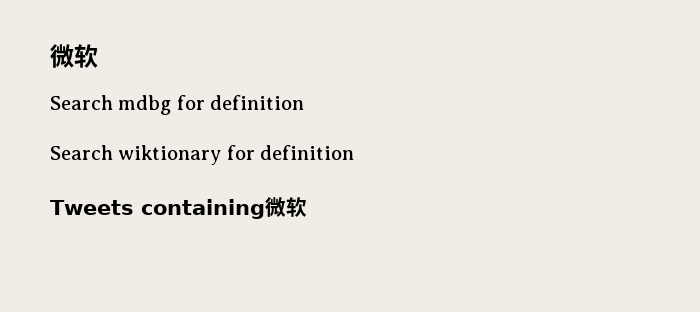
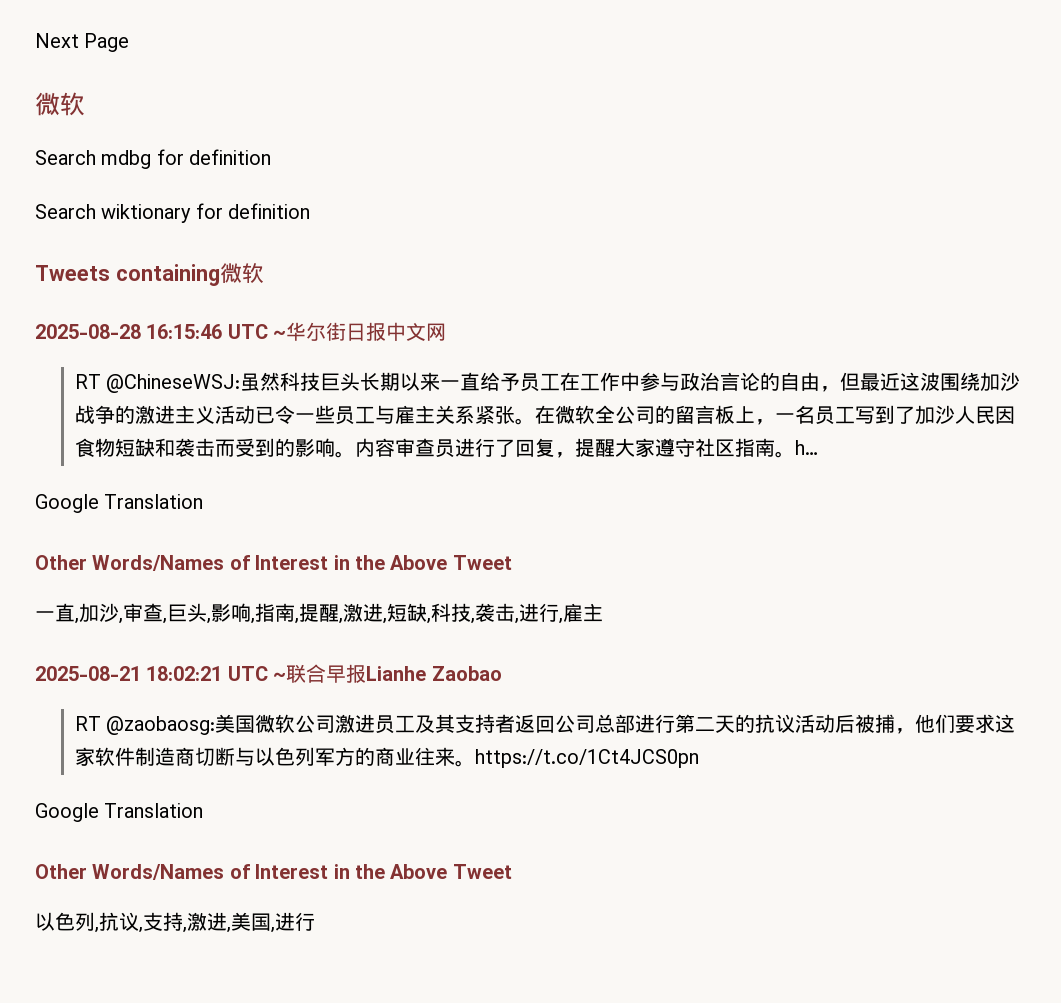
(50, 56) none -> [35,33,130,52] Next Page //
(307, 207) none -> [35,322,447,341] [74,372,1021,393] [74,405,1015,425] [74,438,818,458] [35,494,204,513] [35,555,512,571] [35,603,603,624] [35,664,502,683] [74,714,1016,735] [74,747,699,768] [35,803,204,822] [35,864,512,880] [35,912,315,933] // 2025-08-28 16:15:46 UTC ~华尔街日报中文网 // RT @ChineseWSJ:虽然科技巨头长期以来一直给予员工在工作中参与政治言论的自由，但最近这波围绕加沙战争的激进主义活动已令一些员工与雇主关系紧张。在微软全公司的留言板上，一名员工写到了加沙人民因食物短缺和袭击而受到的影响。内容审查员进行了回复，提醒大家遵守社区指南。h… // Google Translation // Other Words/Names of Interest in the Above Tweet // 一直,加沙,审查,巨头,影响,指南,提醒,激进,短缺,科技,袭击,进行,雇主 // 2025-08-21 18:02:21 UTC ~联合早报Lianhe Zaobao // RT @zaobaosg:美国微软公司激进员工及其支持者返回公司总部进行第二天的抗议活动后被捕，他们要求这家软件制造商切断与以色列军方的商业往来。https://t.co/1Ct4JCS0pn // Google Translation // Other Words/Names of Interest in the Above Tweet // 以色列,抗议,支持,激进,美国,进行

